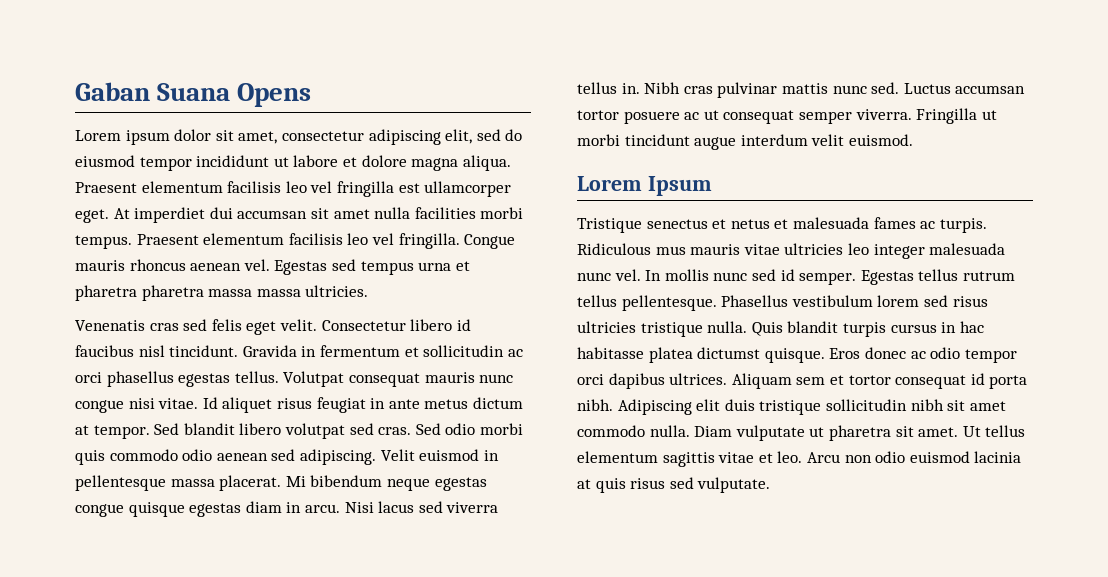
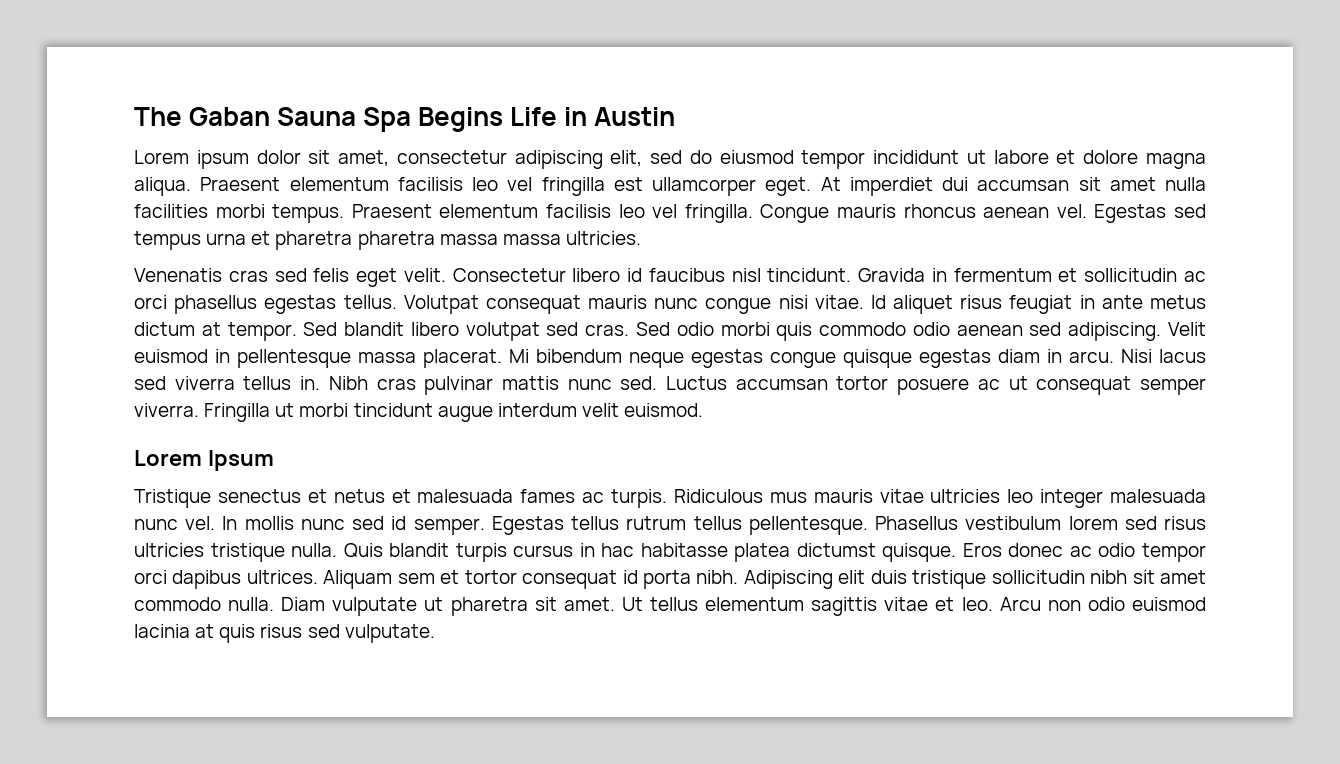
[75,82,312,107] Gaban Suana Opens -> [134,107,676,132] The Gaban Sauna Spa Begins Life in Austin

